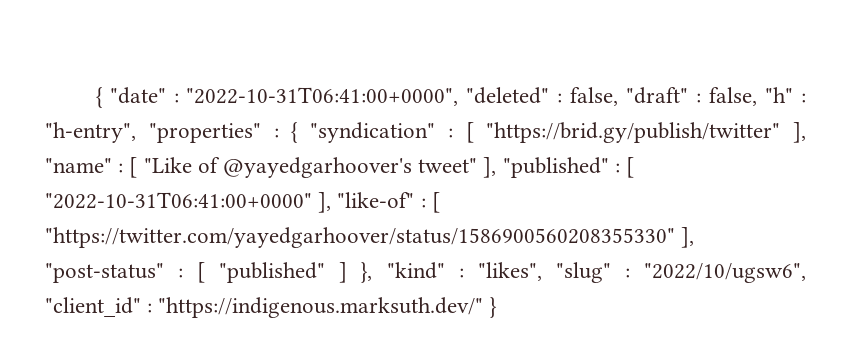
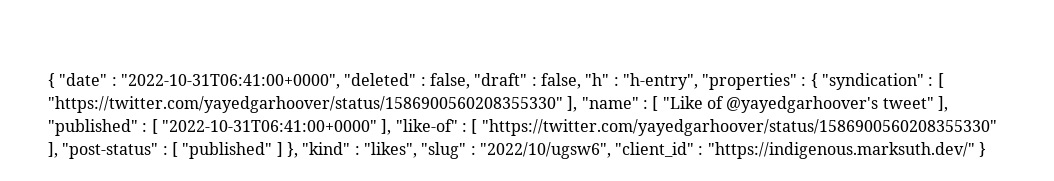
[486,122,781,143] "https://brid.gy/publish/twitter" -> [48,96,563,113] "https://twitter.com/yayedgarhoover/status/1586900560208355330"

